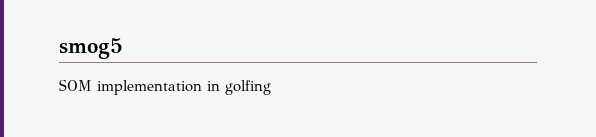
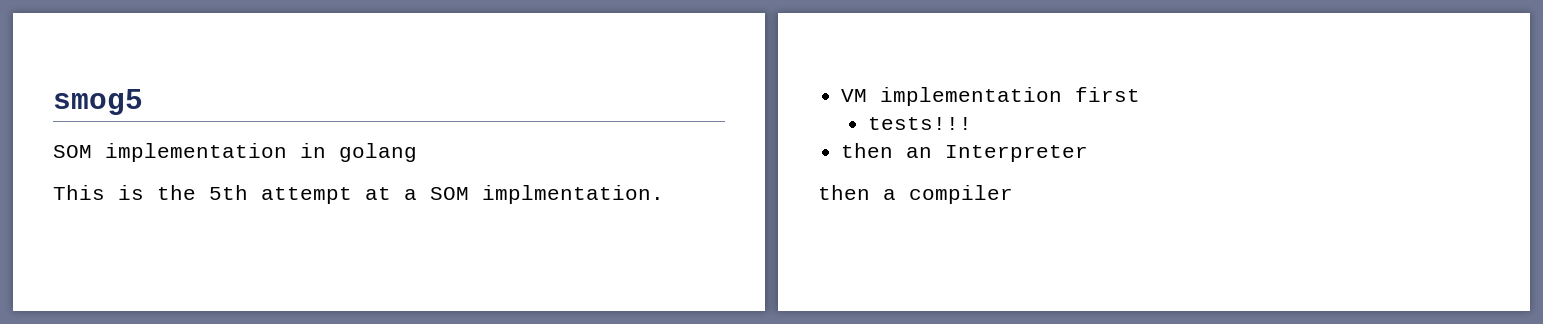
[225,80,271,95] golfing -> [339,143,417,162] [53,185,664,204] [841,87,1141,106] [868,117,973,130] [841,143,1089,162] [818,185,1013,204] golang // This is the 5th attempt at a SOM implmentation. // VM implementation first // tests!!! // then an Interpreter // then a compiler

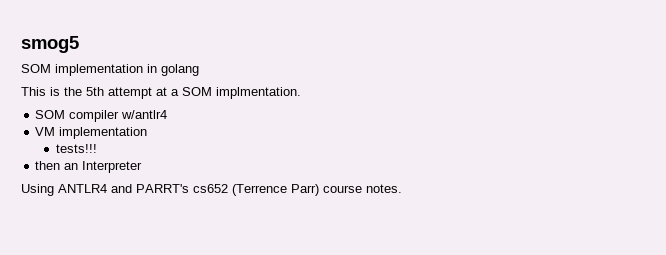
(664, 194) none -> [35,110,168,122] // SOM compiler w/antlr4
[1075,87,1141,102] first -> (148, 133) none
[818,185,1013,204] then a compiler -> [21,184,402,196] Using ANTLR4 and PARRT's cs652 (Terrence Parr) course notes.

